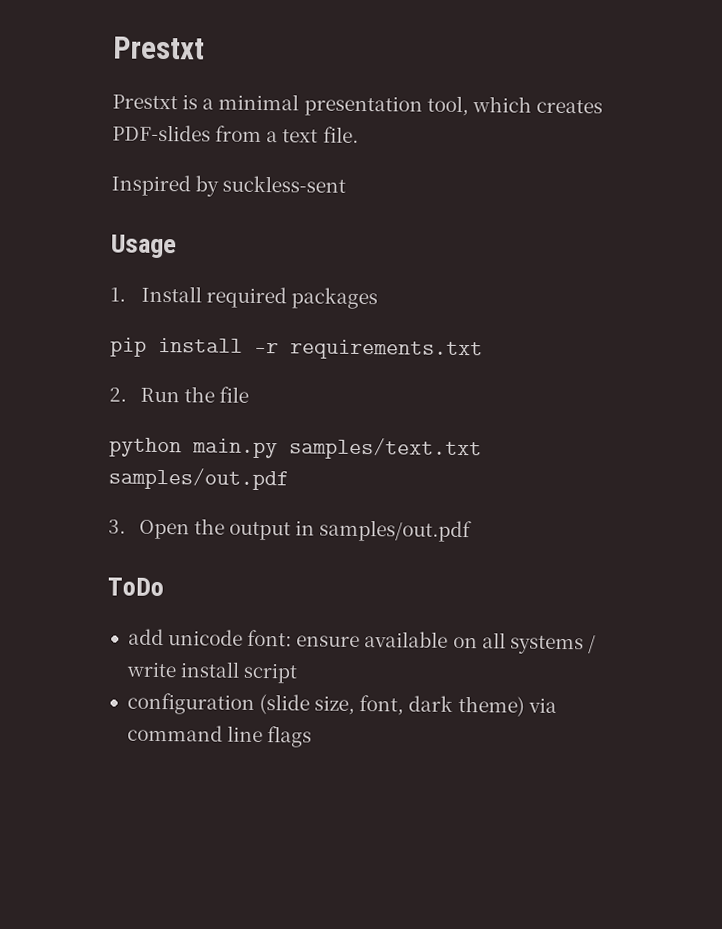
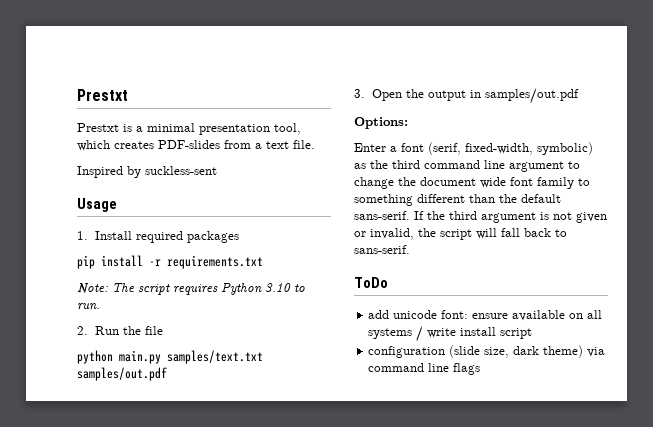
(483, 350) none -> [77,283,305,295] [77,303,100,310] // Note: The script requires Python 3.10 to run.
(473, 531) none -> [354,117,408,129] [354,142,593,155] [354,160,580,172] [354,177,590,189] [354,194,561,206] [354,211,607,223] [354,228,567,240] [354,245,410,254] // Options: // Enter a font (serif, fixed-width, symbolic) as the third command line argument to change the document wide font family to something different than the default sans-serif. If the third argument is not given or invalid, the script will fall back to sans-serif.
[359,694,405,716] font, -> (510, 352) none

